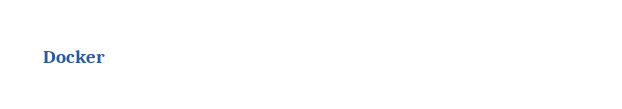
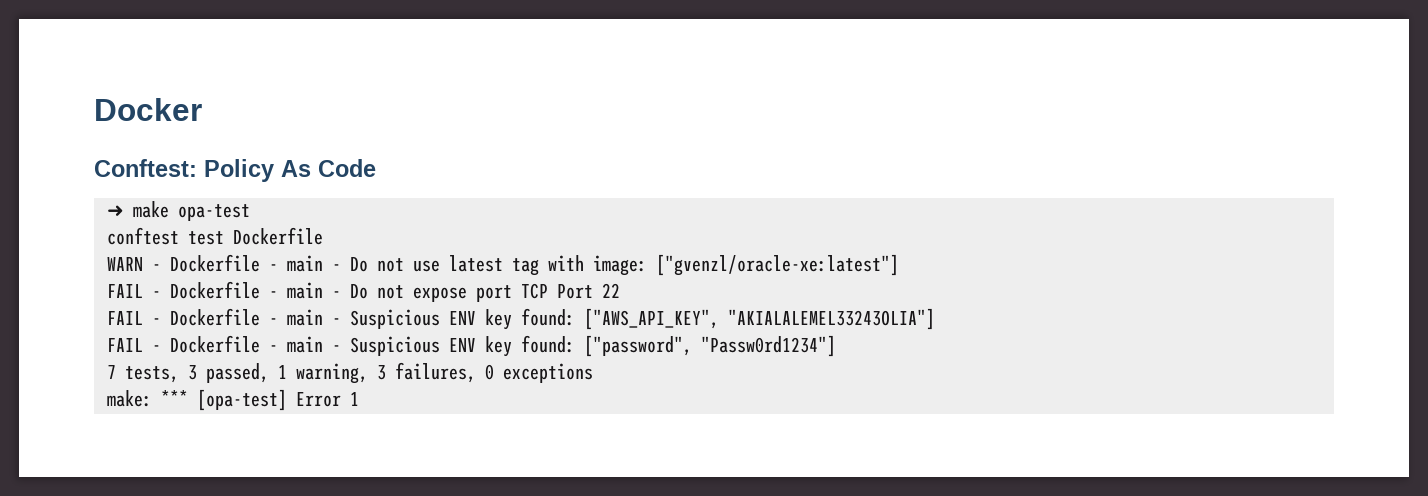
(105, 56) none -> [94,159,376,182] [106,201,250,221] [106,227,323,245] [106,254,899,276] [106,281,620,302] [106,308,935,330] [106,335,836,357] [106,362,593,384] [106,389,359,411] // Conftest: Policy As Code // ➜ make opa-test // conftest test Dockerfile // WARN - Dockerfile - main - Do not use latest tag with image: ["gvenzl/oracle-xe:latest"] // FAIL - Dockerfile - main - Do not expose port TCP Port 22 // FAIL - Dockerfile - main - Suspicious ENV key found: ["AWS_API_KEY", "AKIALALEMEL33243OLIA"] // FAIL - Dockerfile - main - Suspicious ENV key found: ["password", "Passw0rd1234"] // 7 tests, 3 passed, 1 warning, 3 failures, 0 exceptions // make: *** [opa-test] Error 1

